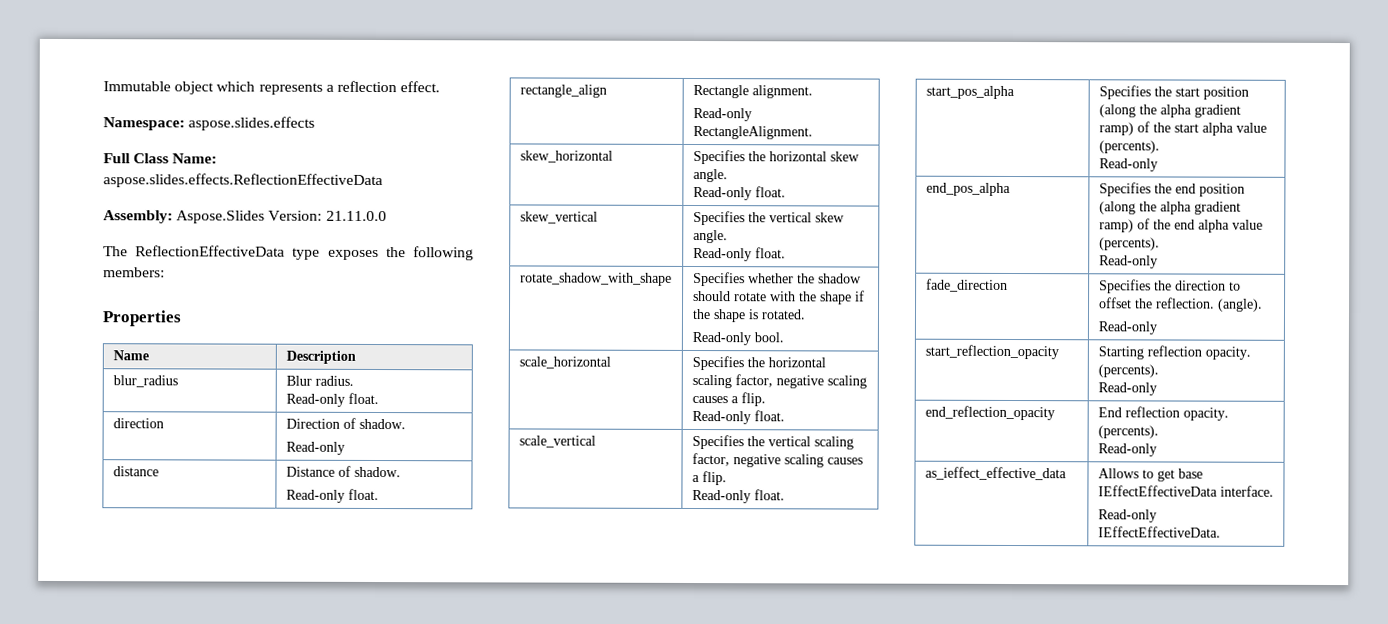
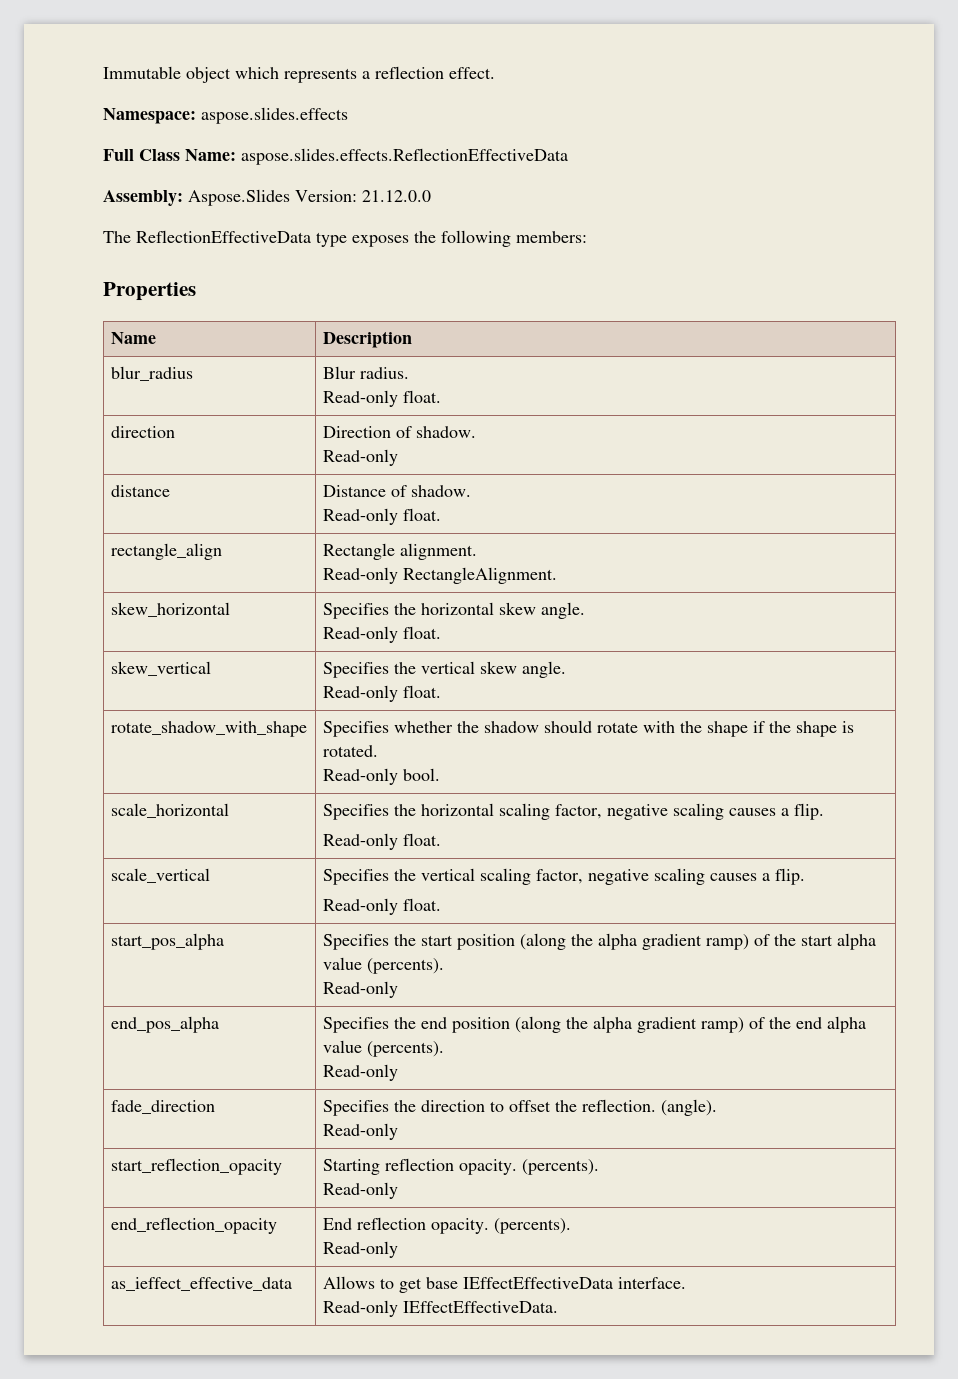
[325,210,387,222] 21.11.0.0 -> [362,190,431,202] 21.12.0.0

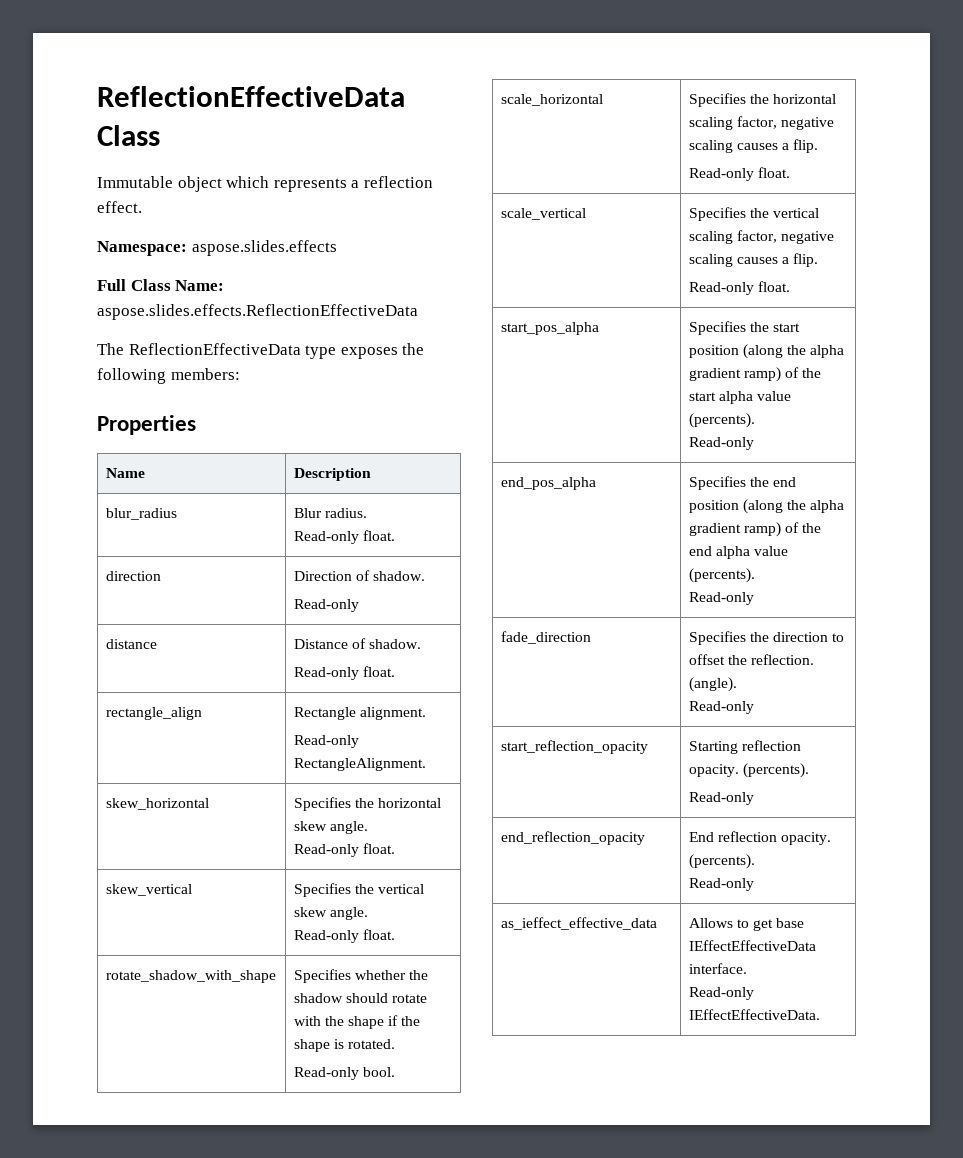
(103, 72) none -> [97,86,405,107] [97,125,160,146] ReflectionEffectiveData Class //
[103,189,431,206] // Assembly: Aspose.Slides Version: 21.12.0.0 -> (418, 312) none

